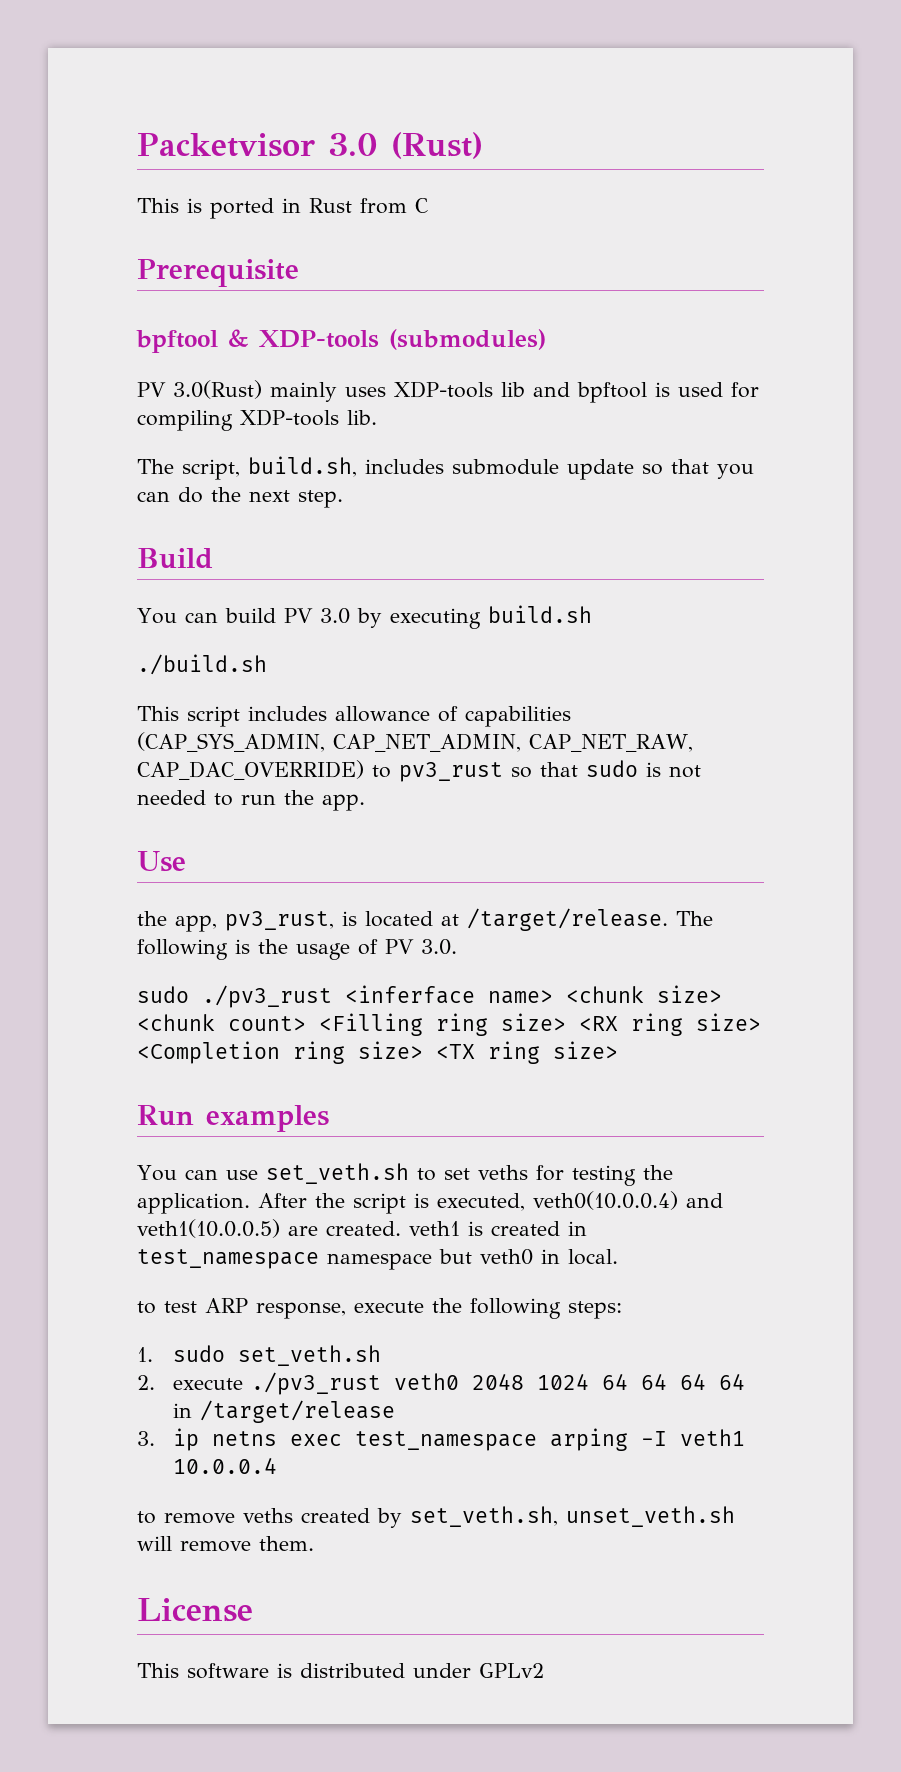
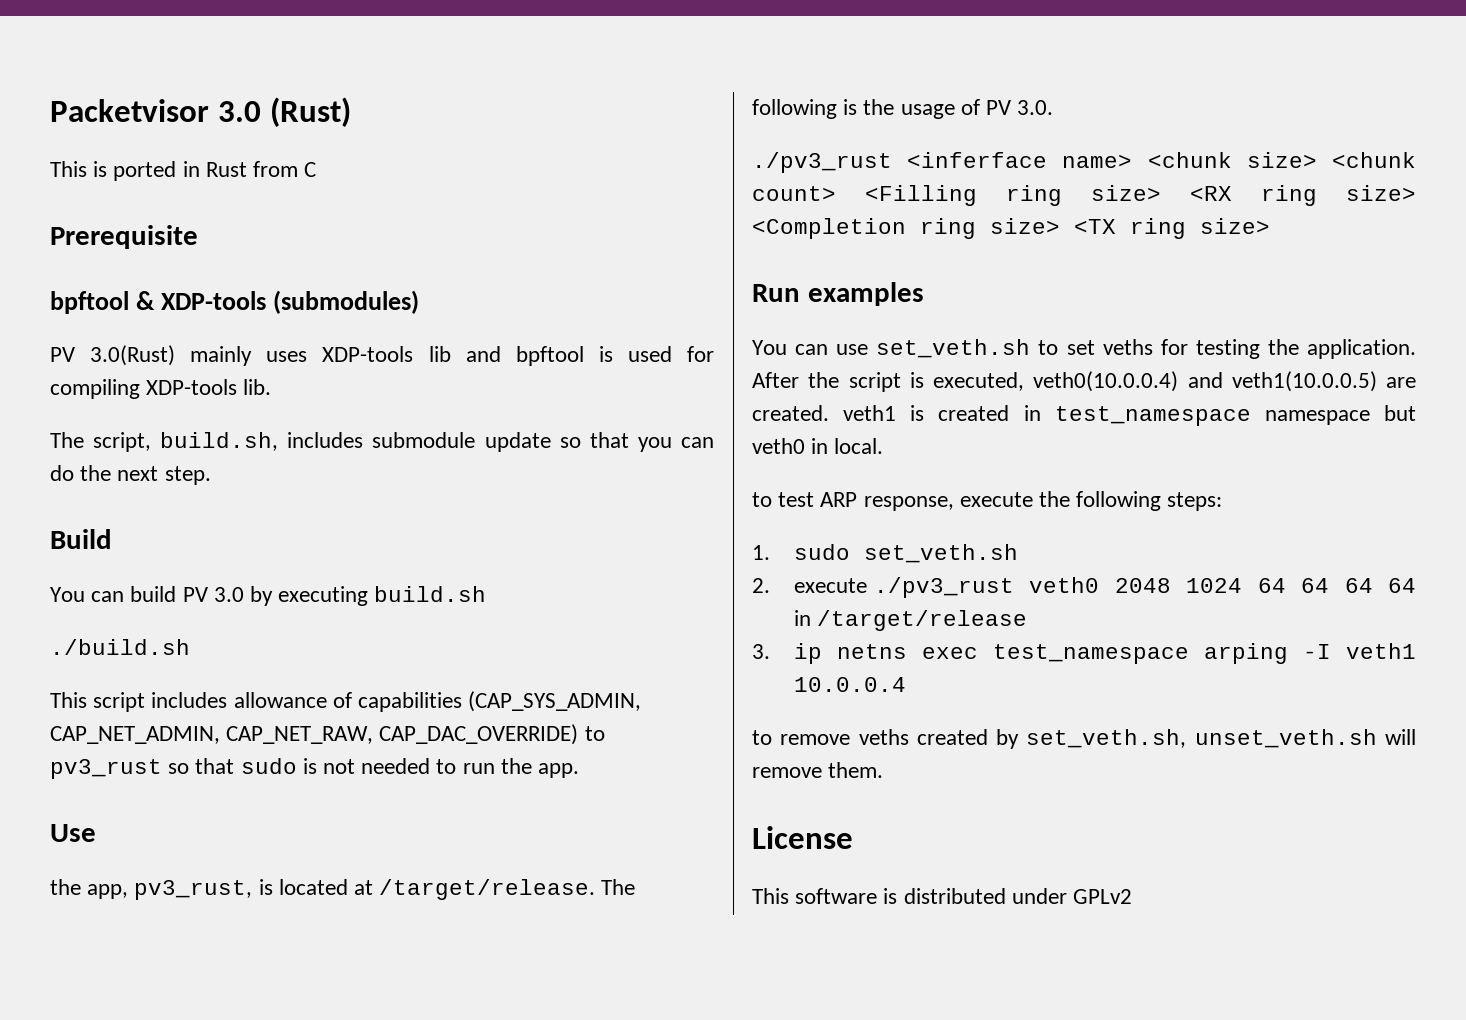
[137,986,189,1003] sudo -> (1054, 107) none

